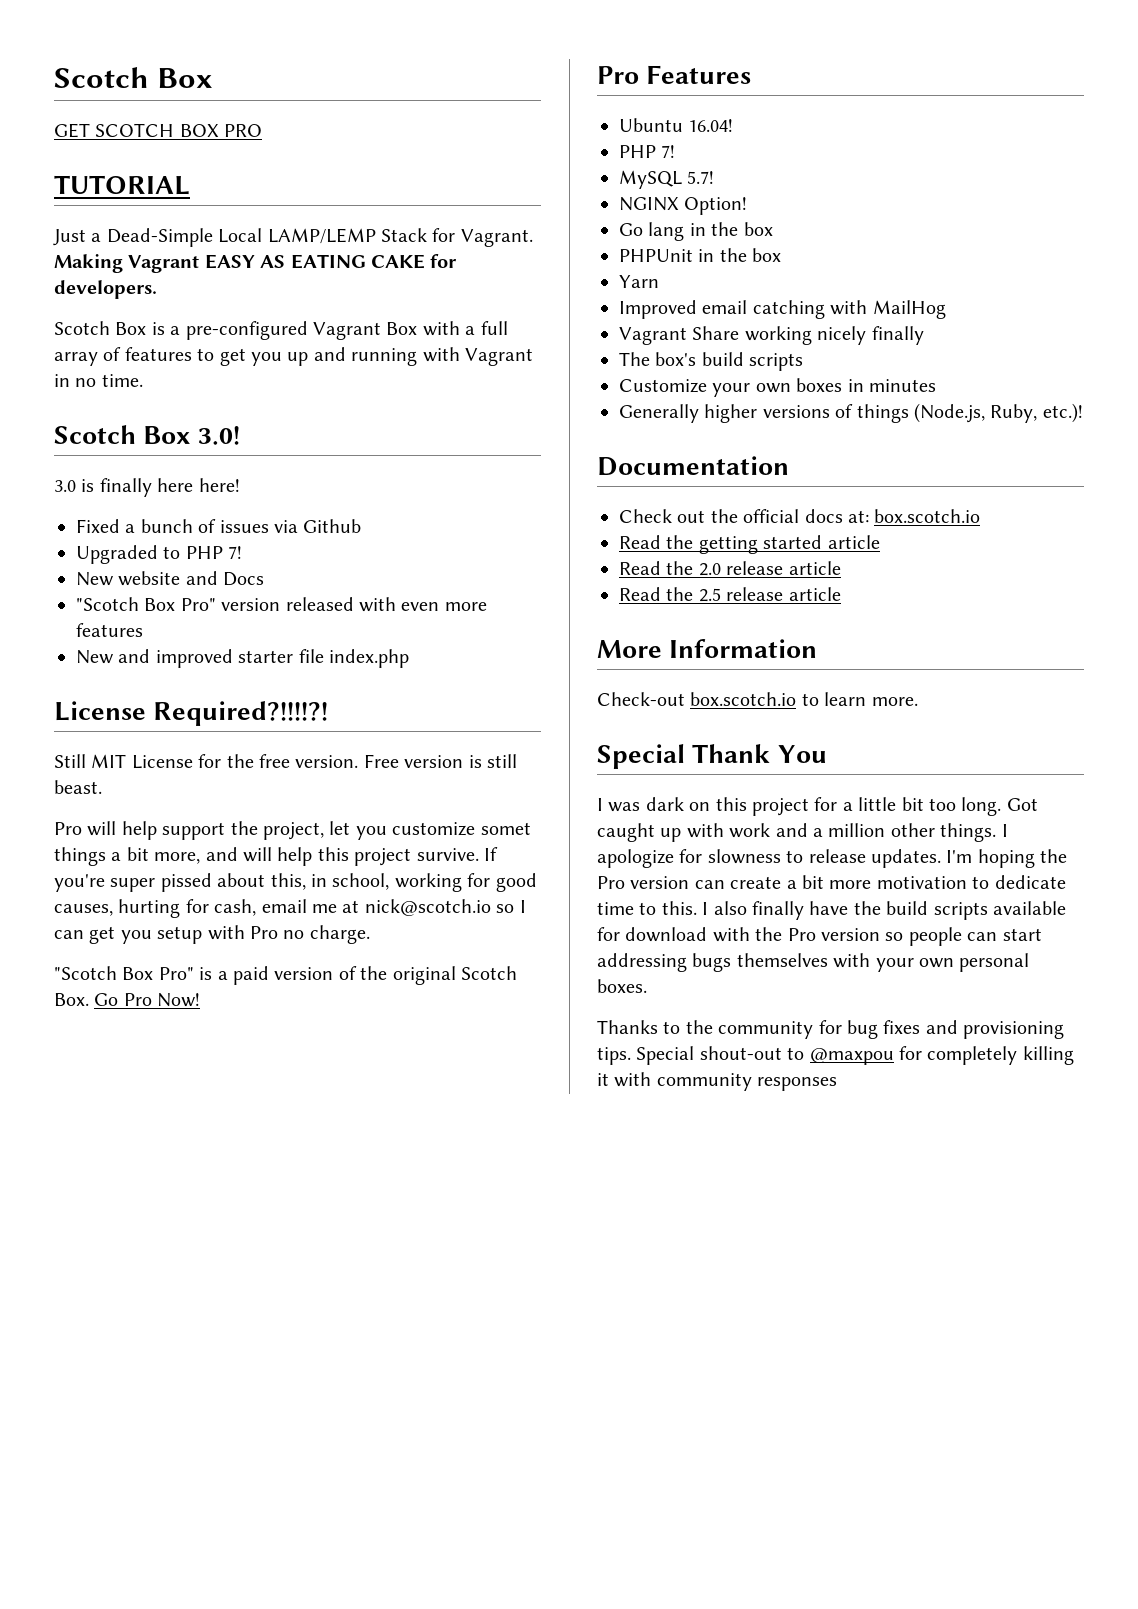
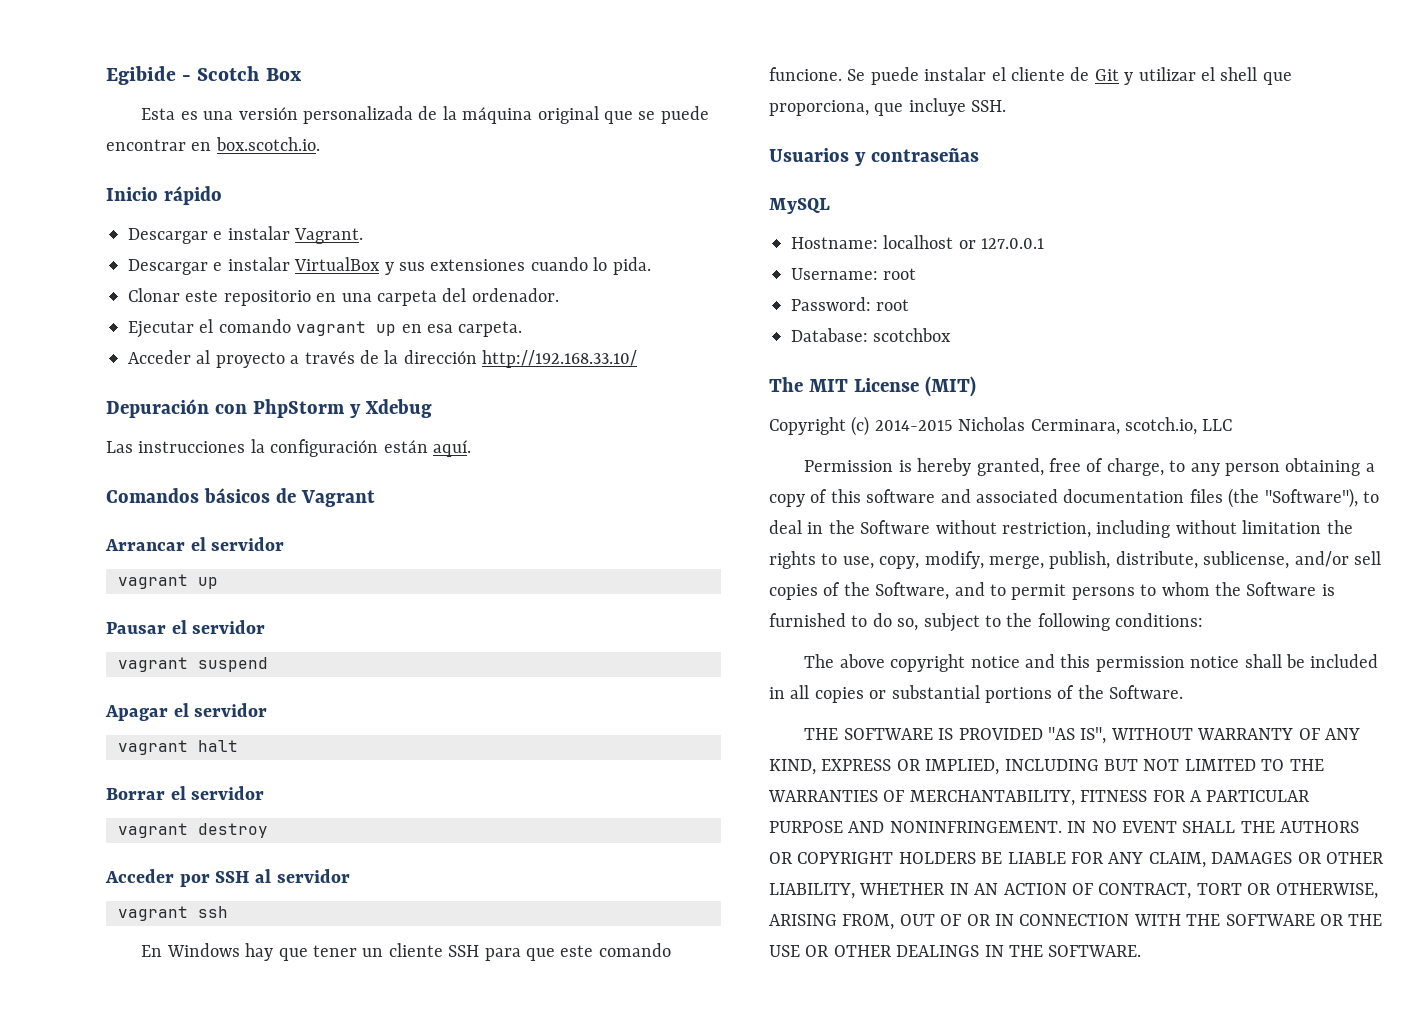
(54, 77) none -> [106,66,192,85] Egibide -
[54,123,263,138] [54,175,190,195] [53,228,533,247] [54,254,458,273] [54,280,157,299] [54,321,508,340] [54,347,533,366] [54,374,143,387] [54,425,240,445] [54,478,240,497] [76,519,362,533] [76,545,243,564] [76,571,265,586] [76,597,487,612] [76,623,143,637] [76,649,409,668] [54,701,329,726] [54,754,517,769] [54,780,102,794] [54,821,531,840] [54,847,498,866] [54,873,537,892] [54,899,526,918] [54,925,370,944] [54,966,517,985] [54,993,201,1007] [597,65,752,84] [619,118,734,132] [619,145,676,158] [619,170,715,189] [619,197,748,215] [619,222,773,241] [619,248,782,262] [619,275,659,288] [619,300,946,319] [619,326,924,345] [619,352,804,371] [619,378,936,397] [619,403,1083,423] [597,456,789,476] [619,509,981,523] [619,535,880,554] [619,561,841,576] [619,587,841,602] [597,639,818,658] [597,692,918,706] [597,744,827,769] [597,797,1038,816] [597,823,1008,842] [597,849,1068,868] [597,875,1066,889] [597,901,1066,920] [597,927,1042,946] [597,953,1030,972] [597,979,647,993] [597,1020,1065,1039] [597,1046,1074,1065] [597,1072,838,1091] GET SCOTCH BOX PRO // TUTORIAL // Just a Dead-Simple Local LAMP/LEMP Stack for Vagrant. Making Vagrant EASY AS EATING CAKE for developers. // Scotch Box is a pre-configured Vagrant Box with a full array of features to get you up and running with Vagrant in no time. // Scotch Box 3.0! // 3.0 is finally here here! // Fixed a bunch of issues via Github // Upgraded to PHP 7! // New website and Docs // "Scotch Box Pro" version released with even more features // New and improved starter file index.php // License Required?!!!!?! // Still MIT License for the free version. Free version is still beast. // Pro will help support the project, let you customize somet things a bit more, and will help this project survive. If you're super pissed about this, in school, working for good causes, hurting for cash, email me at nick@scotch.io so I can get you setup with Pro no charge. // "Scotch Box Pro" is a paid version of the original Scotch Box. Go Pro Now! // Pro Features // Ubuntu 16.04! // PHP 7! // MySQL 5.7! // NGINX Option! // Go lang in the box // PHPUnit in the box // Yarn // Improved email catching with MailHog // Vagrant Share working nicely finally // The box's build scripts // Customize your own boxes in minutes // Generally higher versions of things (Node.js, Ruby, etc.)! // Documentation // Check out the official docs at: box.scotch.io // Read the getting started article // Read the 2.0 release article // Read the 2.5 release article // More Information // Check-out box.scotch.io to learn more. // Special Thank You // I was dark on this project for a little bit too long. Got caught up with work and a million other things. I apologize for slowness to release updates. I'm hoping the Pro version can create a bit more motivation to dedicate time to this. I also finally have the build scripts available for download with the Pro version so people can start addressing bugs themselves with your own personal boxes. // Thanks to the community for bug fixes and provisioning tips. Special shout-out to @maxpou for completely killing it with community responses -> [141,106,709,124] [106,137,320,151] [106,186,222,205] [128,226,364,244] [128,257,651,275] [128,288,559,306] [128,319,523,338] [128,350,638,368] [106,399,432,418] [106,439,471,457] [106,488,375,507] [105,537,285,551] [118,574,218,589] [106,620,266,634] [118,657,268,672] [105,703,268,721] [118,740,238,755] [106,786,265,800] [118,823,268,838] [105,869,350,887] [118,906,228,921] [141,943,671,961] [769,67,1292,85] [769,98,1007,116] [769,147,979,166] [769,198,830,214] [791,235,1045,249] [791,268,917,280] [791,297,910,311] [791,328,952,342] [769,376,976,397] [769,416,1233,436] [804,458,1375,476] [769,488,1379,508] [769,520,1353,538] [769,551,1381,569] [769,582,1335,600] [769,613,1204,632] [804,654,1379,672] [769,685,1184,703] [804,727,1360,744] [769,759,1324,775] [768,790,1311,806] [769,821,1360,833] [769,852,1384,868] [769,883,1378,899] [769,914,1383,930] [769,945,1142,957] Esta es una versión personalizada de la máquina original que se puede encontrar en box.scotch.io. // Inicio rápido // Descargar e instalar Vagrant. // Descargar e instalar VirtualBox y sus extensiones cuando lo pida. // Clonar este repositorio en una carpeta del ordenador. // Ejecutar el comando vagrant up en esa carpeta. // Acceder al proyecto a través de la dirección http://192.168.33.10/ // Depuración con PhpStorm y Xdebug // Las instrucciones la configuración están aquí. // Comandos básicos de Vagrant // Arrancar el servidor // vagrant up // Pausar el servidor // vagrant suspend // Apagar el servidor // vagrant halt // Borrar el servidor // vagrant destroy // Acceder por SSH al servidor // vagrant ssh // En Windows hay que tener un cliente SSH para que este comando funcione. Se puede instalar el cliente de Git y utilizar el shell que proporciona, que incluye SSH. // Usuarios y contraseñas // MySQL // Hostname: localhost or 127.0.0.1 // Username: root // Password: root // Database: scotchbox // The MIT License (MIT) // Copyright (c) 2014-2015 Nicholas Cerminara, scotch.io, LLC // Permission is hereby granted, free of charge, to any person obtaining a copy of this software and associated documentation files (the "Software"), to deal in the Software without restriction, including without limitation the rights to use, copy, modify, merge, publish, distribute, sublicense, and/or sell copies of the Software, and to permit persons to whom the Software is furnished to do so, subject to the following conditions: // The above copyright notice and this permission notice shall be included in all copies or substantial portions of the Software. // THE SOFTWARE IS PROVIDED "AS IS", WITHOUT WARRANTY OF ANY KIND, EXPRESS OR IMPLIED, INCLUDING BUT NOT LIMITED TO THE WARRANTIES OF MERCHANTABILITY, FITNESS FOR A PARTICULAR PURPOSE AND NONINFRINGEMENT. IN NO EVENT SHALL THE AUTHORS OR COPYRIGHT HOLDERS BE LIABLE FOR ANY CLAIM, DAMAGES OR OTHER LIABILITY, WHETHER IN AN ACTION OF CONTRACT, TORT OR OTHERWISE, ARISING FROM, OUT OF OR IN CONNECTION WITH THE SOFTWARE OR THE USE OR OTHER DEALINGS IN THE SOFTWARE.

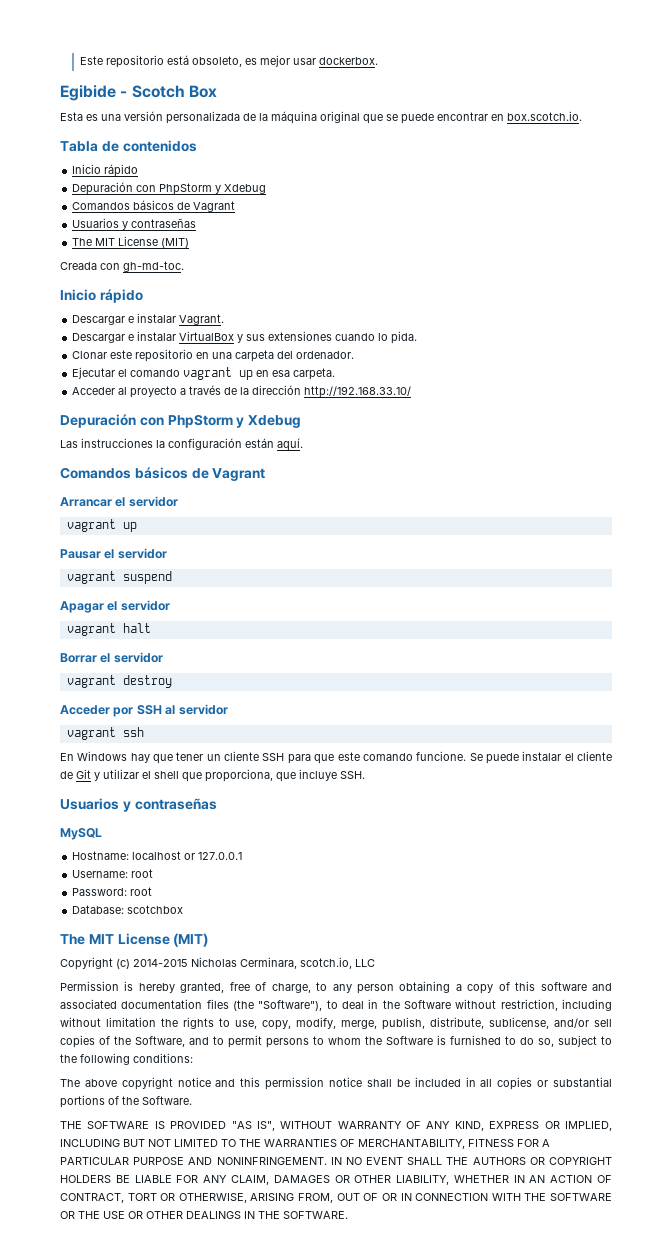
(106, 75) none -> [80,55,379,68] Este repositorio está obsoleto, es mejor usar dockerbox. //
(320, 144) none -> [60,140,197,152] [72,164,139,177] [72,182,267,195] [72,200,236,212] [72,218,197,230] [72,236,190,248] [60,261,184,272] // Tabla de contenidos // Inicio rápido // Depuración con PhpStorm y Xdebug // Comandos básicos de Vagrant // Usuarios y contraseñas // The MIT License (MIT) // Creada con gh-md-toc.

